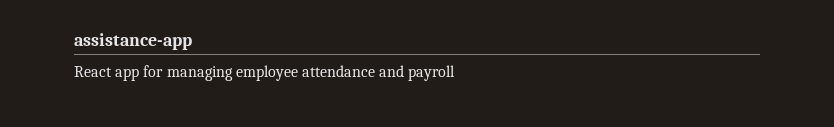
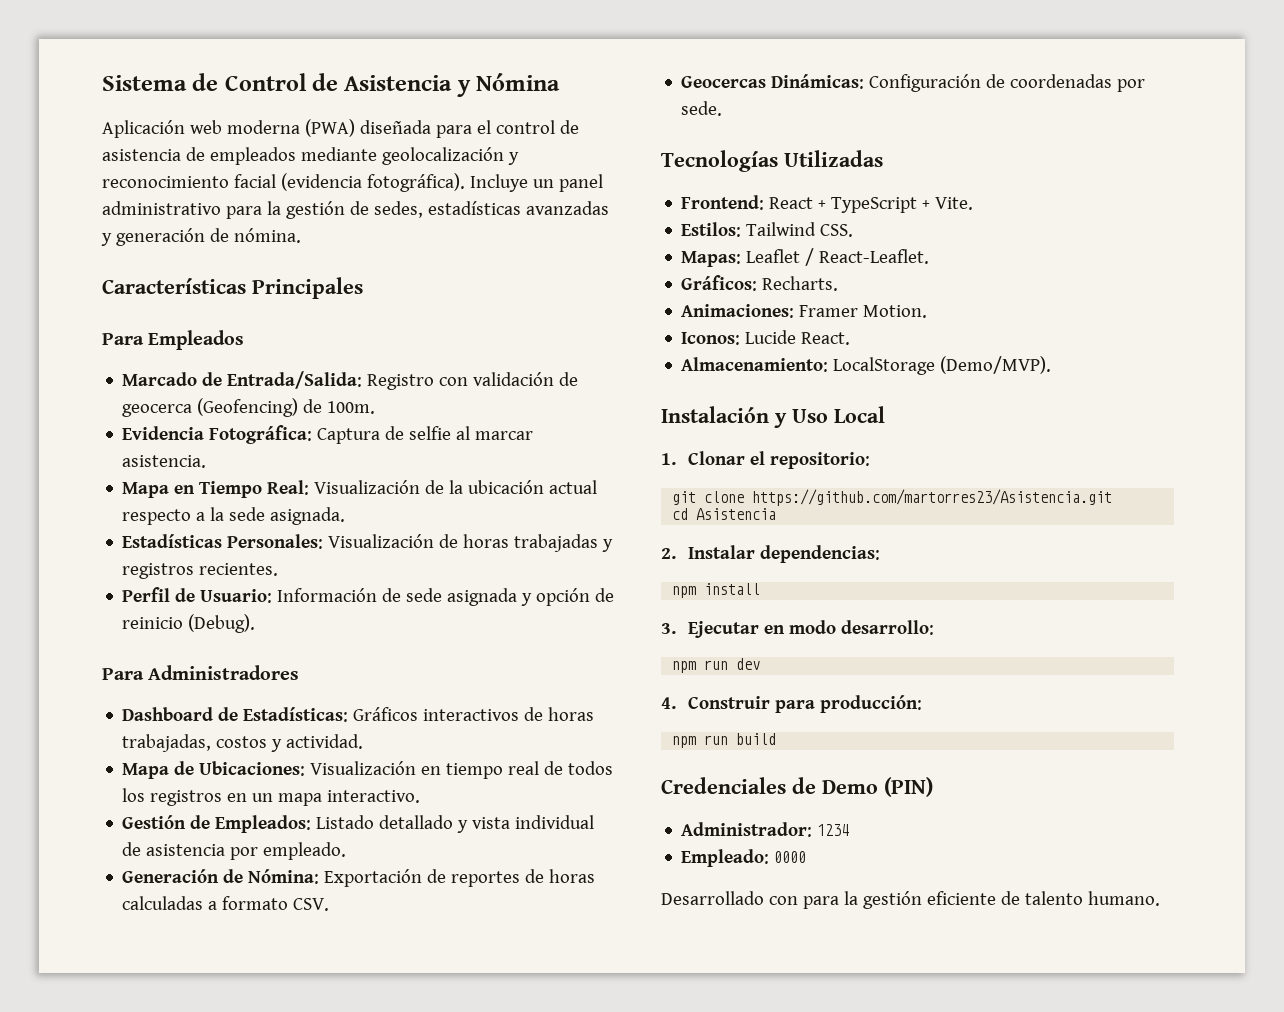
[74,33,192,50] [74,65,456,81] assistance-app // React app for managing employee attendance and payroll -> [102,73,561,97] [102,119,579,138] [102,147,519,165] [102,173,603,192] [102,201,609,219] [101,228,301,246] [102,277,363,299] [102,330,245,350] [122,371,579,390] [122,398,376,417] [122,425,534,444] [122,455,207,468] [122,480,598,498] [122,507,346,525] [122,534,614,552] [122,563,279,579] [122,587,615,606] [122,614,256,633] [102,665,300,680] [122,707,595,722] [122,734,364,752] [122,761,614,779] [122,788,421,806] [122,815,595,833] [122,842,347,860] [122,869,596,887] [122,896,330,911] [681,74,1146,92] [681,101,723,116] [661,150,883,172] [681,195,974,213] [681,222,854,237] [681,248,930,267] [681,275,839,291] [681,304,928,318] [681,330,851,345] [681,356,1052,375] [661,406,885,428] [661,451,871,469] [672,489,1113,506] [672,508,777,520] [661,545,881,563] [672,583,761,598] [661,620,935,638] [672,658,761,673] [661,695,923,713] [672,733,777,748] [661,777,933,797] [681,822,850,837] [681,849,807,867] [661,891,1160,909] Sistema de Control de Asistencia y Nómina // Aplicación web moderna (PWA) diseñada para el control de asistencia de empleados mediante geolocalización y reconocimiento facial (evidencia fotográfica). Incluye un panel administrativo para la gestión de sedes, estadísticas avanzadas y generación de nómina. // Características Principales // Para Empleados // Marcado de Entrada/Salida: Registro con validación de geocerca (Geofencing) de 100m. // Evidencia Fotográfica: Captura de selfie al marcar asistencia. // Mapa en Tiempo Real: Visualización de la ubicación actual respecto a la sede asignada. // Estadísticas Personales: Visualización de horas trabajadas y registros recientes. // Perfil de Usuario: Información de sede asignada y opción de reinicio (Debug). // Para Administradores // Dashboard de Estadísticas: Gráficos interactivos de horas trabajadas, costos y actividad. // Mapa de Ubicaciones: Visualización en tiempo real de todos los registros en un mapa interactivo. // Gestión de Empleados: Listado detallado y vista individual de asistencia por empleado. // Generación de Nómina: Exportación de reportes de horas calculadas a formato CSV. // Geocercas Dinámicas: Configuración de coordenadas por sede. // Tecnologías Utilizadas // Frontend: React + TypeScript + Vite. // Estilos: Tailwind CSS. // Mapas: Leaflet / React-Leaflet. // Gráficos: Recharts. // Animaciones: Framer Motion. // Iconos: Lucide React. // Almacenamiento: LocalStorage (Demo/MVP). // Instalación y Uso Local // 1. Clonar el repositorio: // git clone https://github.com/martorres23/Asistencia.git // cd Asistencia // 2. Instalar dependencias: // npm install // 3. Ejecutar en modo desarrollo: // npm run dev // 4. Construir para producción: // npm run build // Credenciales de Demo (PIN) // Administrador: 1234 // Empleado: 0000 // Desarrollado con para la gestión eficiente de talento humano.

